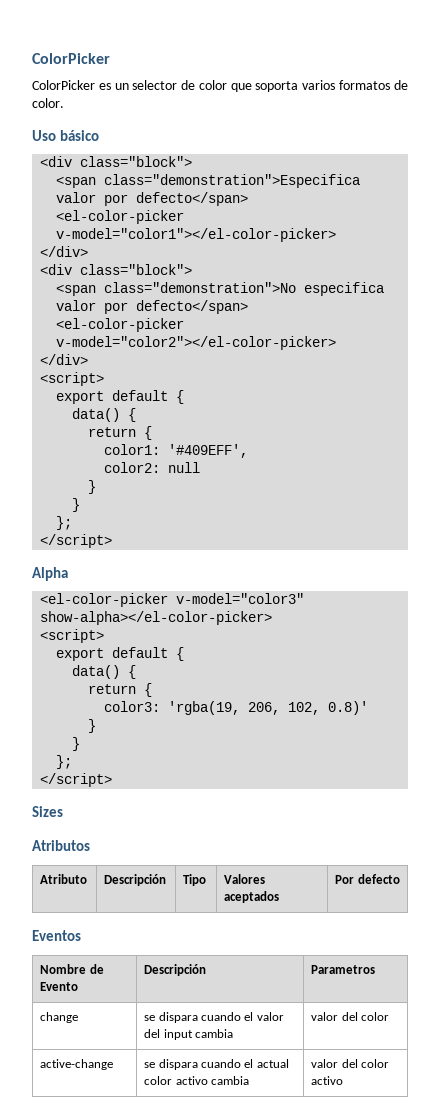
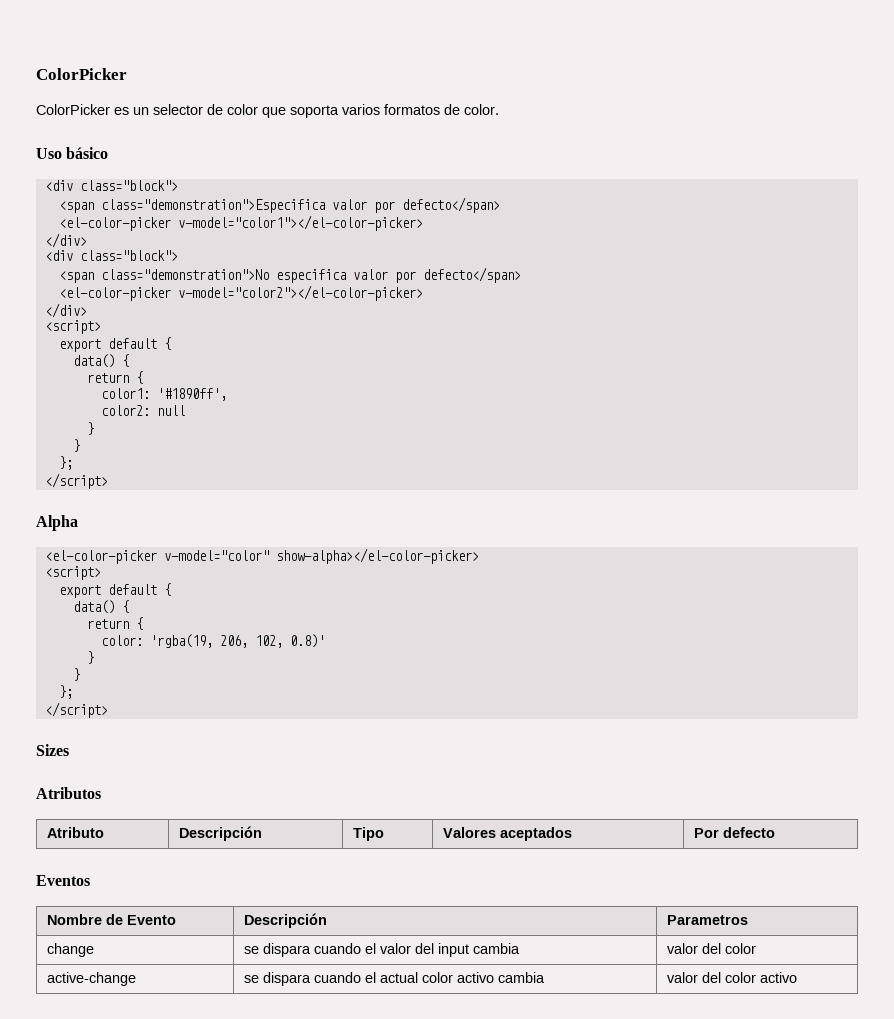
[168,444,249,458] '#409EFF', -> [156,388,227,401] '#1890ff',
[176,593,305,604] v-model="color3" -> [163,550,269,561] v-model="color"
[104,701,161,712] color3: -> [100,635,143,646] color:

